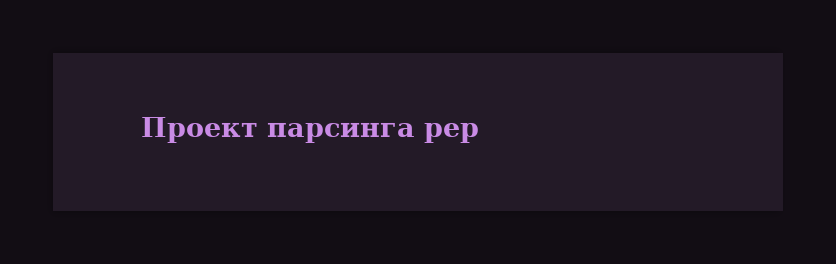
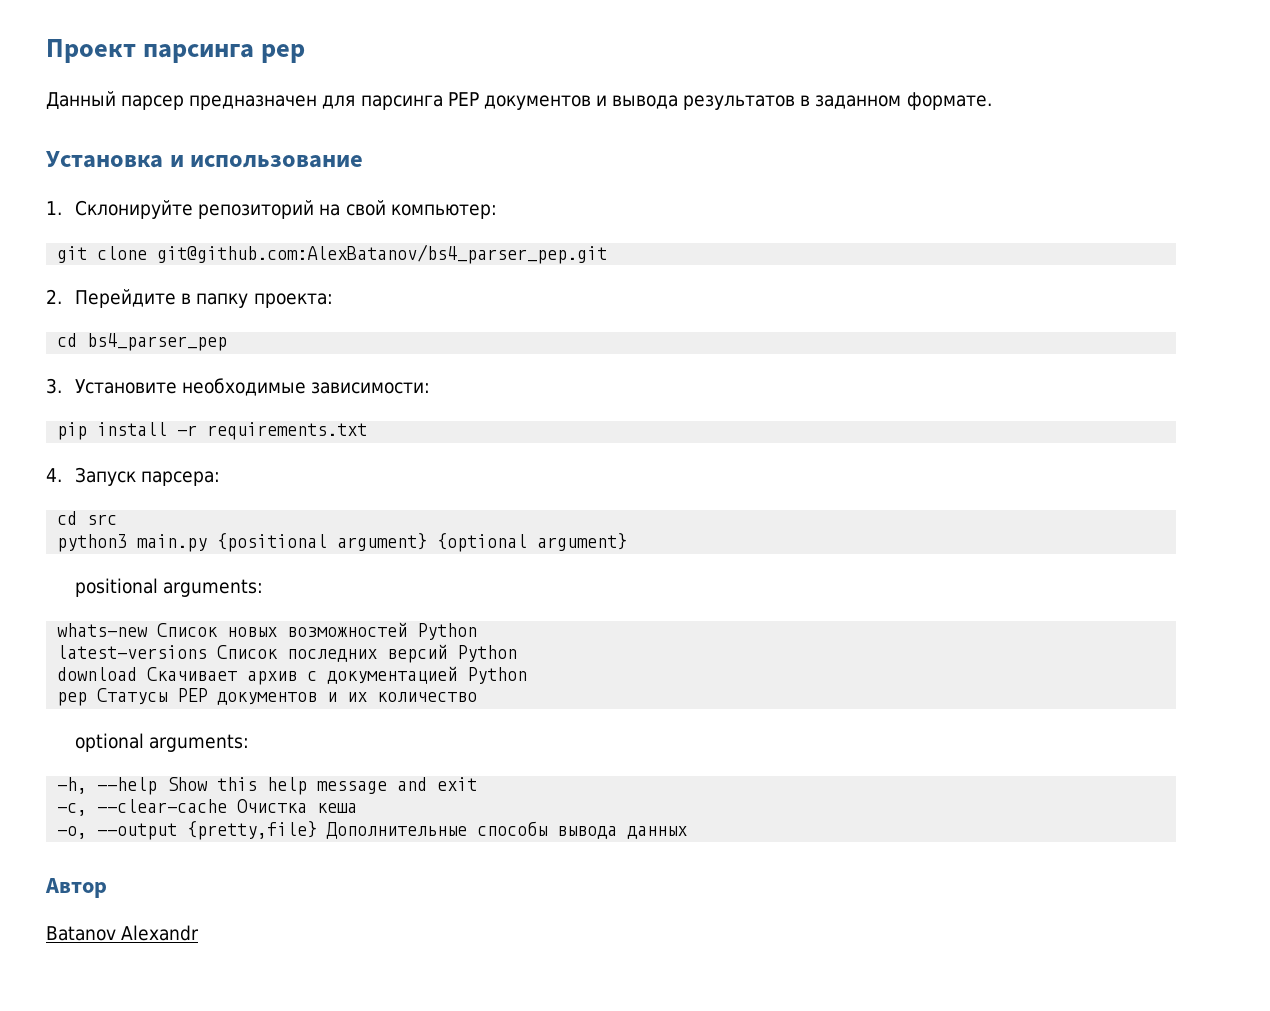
(479, 133) none -> [46,91,992,110] [46,151,364,168] [46,200,497,219] [57,244,608,264] [46,289,333,308] [57,333,228,351] [46,378,431,396] [57,422,368,440] [46,467,221,486] [57,511,118,525] [57,533,628,552] [75,578,264,597] [57,622,478,640] [57,644,518,663] [57,666,528,685] [57,688,478,706] [75,733,250,752] [57,777,478,795] [57,799,358,816] [57,821,688,840] [45,878,107,898] [46,925,200,941] // Данный парсер предназначен для парсинга PEP документов и вывода результатов в заданном формате. // Установка и использование // 1. Склонируйте репозиторий на свой компьютер: // git clone git@github.com:AlexBatanov/bs4_parser_pep.git // 2. Перейдите в папку проекта: // cd bs4_parser_pep // 3. Установите необходимые зависимости: // pip install -r requirements.txt // 4. Запуск парсера: // cd src // python3 main.py {positional argument} {optional argument} // positional arguments: // whats-new Cписок новых возможностей Python // latest-versions Cписок последних версий Python // download Скачивает архив с документацией Python // pep Статусы PEP документов и их количество // optional arguments: // -h, --help Show this help message and exit // -c, --clear-cache Очистка кеша // -o, --output {pretty,file} Дополнительные способы вывода данных // Автор // Batanov Alexandr

